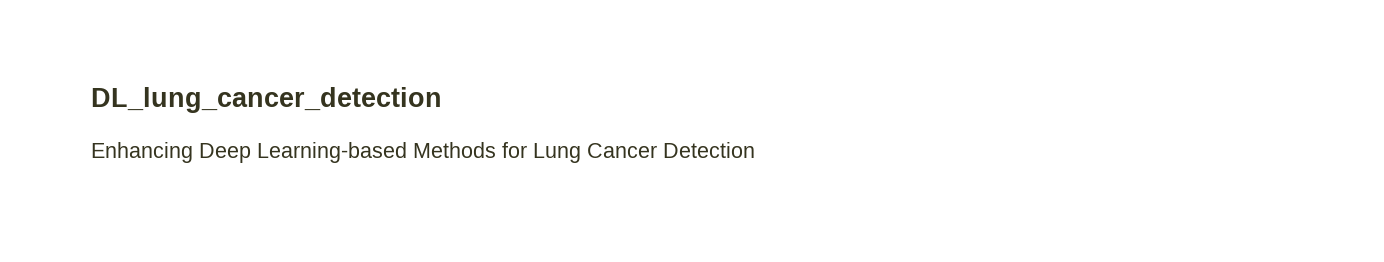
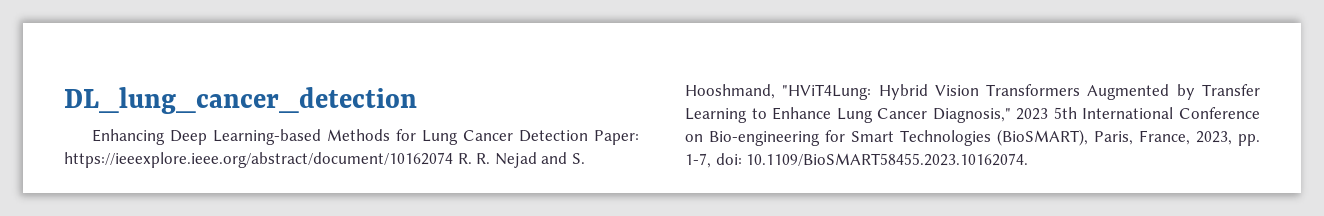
(755, 150) none -> [593,130,639,145] [64,152,585,168] [685,84,1260,100] [685,107,1260,123] [685,129,1260,146] [685,153,1029,168] Paper: https://ieeexplore.ieee.org/abstract/document/10162074 R. R. Nejad and S. Hooshmand, "HViT4Lung: Hybrid Vision Transformers Augmented by Transfer Learning to Enhance Lung Cancer Diagnosis," 2023 5th International Conference on Bio-engineering for Smart Technologies (BioSMART), Paris, France, 2023, pp. 1-7, doi: 10.1109/BioSMART58455.2023.10162074.

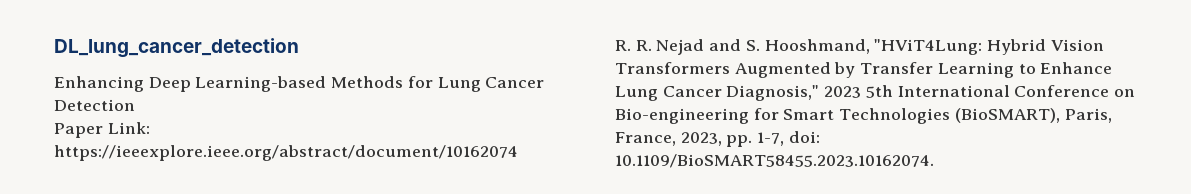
[593,130,639,145] Paper: -> [54,122,150,138] // Paper Link:
(453, 160) none -> (518, 153) //

